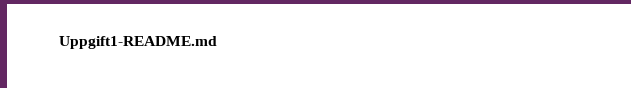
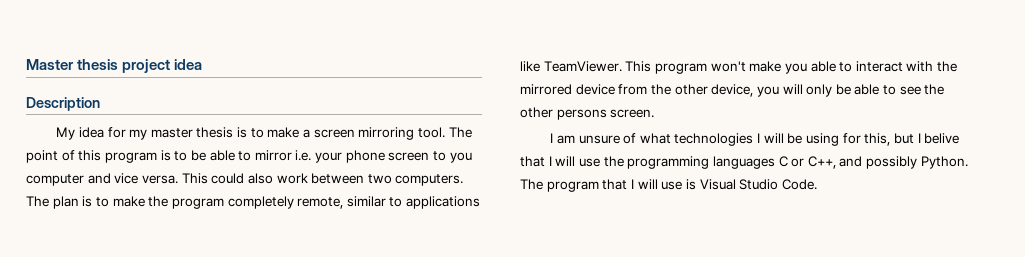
[59,36,217,49] Uppgift1-README.md -> [26,59,203,73] [26,97,100,111] [56,127,472,140] [26,150,472,163] [26,173,464,186] [26,196,481,209] [520,61,958,74] [520,84,945,97] [520,107,655,120] [550,133,960,146] [520,156,968,169] [520,179,817,192] Master thesis project idea // Description // My idea for my master thesis is to make a screen mirroring tool. The point of this program is to be able to mirror i.e. your phone screen to you computer and vice versa. This could also work between two computers. The plan is to make the program completely remote, similar to applications like TeamViewer. This program won't make you able to interact with the mirrored device from the other device, you will only be able to see the other persons screen. // I am unsure of what technologies I will be using for this, but I belive that I will use the programming languages C or C++, and possibly Python. The program that I will use is Visual Studio Code.

